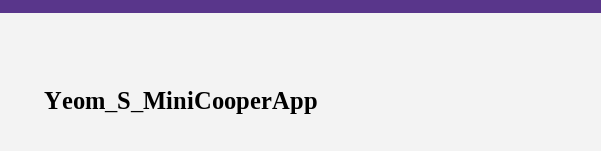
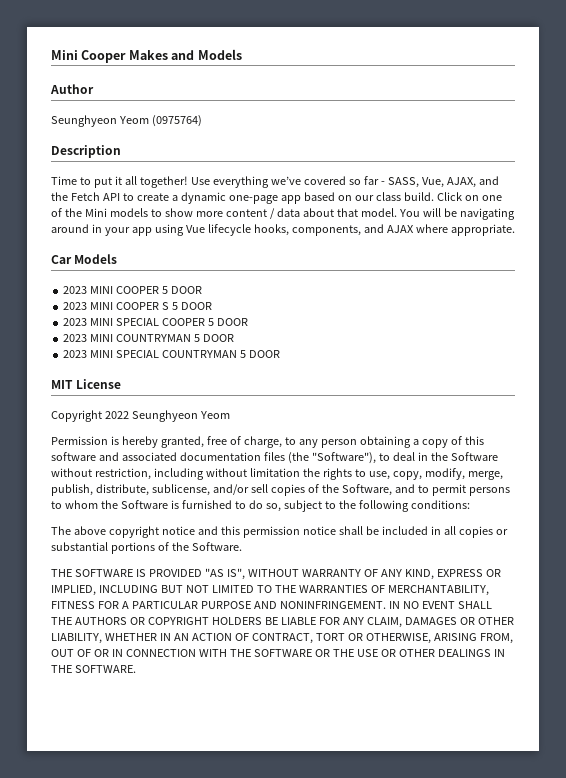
[44,91,318,114] Yeom_S_MiniCooperApp -> [51,49,242,63] [50,84,94,94] [51,115,202,127] [51,145,121,158] [51,176,499,188] [51,192,502,204] [51,208,515,220] [51,224,515,236] [51,254,118,264] [63,286,202,294] [63,302,212,310] [63,318,248,326] [63,334,234,342] [63,350,280,358] [51,379,122,389] [51,410,230,422] [51,436,484,448] [51,452,498,464] [51,468,503,480] [51,484,510,496] [51,500,470,512] [51,526,508,538] [51,542,242,554] [51,568,501,580] [51,585,489,596] [51,601,492,609] [51,617,514,628] [51,633,513,644] [51,649,505,657] [51,665,136,673] Mini Cooper Makes and Models // Author // Seunghyeon Yeom (0975764) // Description // Time to put it all together! Use everything we’ve covered so far - SASS, Vue, AJAX, and the Fetch API to create a dynamic one-page app based on our class build. Click on one of the Mini models to show more content / data about that model. You will be navigating around in your app using Vue lifecycle hooks, components, and AJAX where appropriate. // Car Models // 2023 MINI COOPER 5 DOOR // 2023 MINI COOPER S 5 DOOR // 2023 MINI SPECIAL COOPER 5 DOOR // 2023 MINI COUNTRYMAN 5 DOOR // 2023 MINI SPECIAL COUNTRYMAN 5 DOOR // MIT License // Copyright 2022 Seunghyeon Yeom // Permission is hereby granted, free of charge, to any person obtaining a copy of this software and associated documentation files (the "Software"), to deal in the Software without restriction, including without limitation the rights to use, copy, modify, merge, publish, distribute, sublicense, and/or sell copies of the Software, and to permit persons to whom the Software is furnished to do so, subject to the following conditions: // The above copyright notice and this permission notice shall be included in all copies or substantial portions of the Software. // THE SOFTWARE IS PROVIDED "AS IS", WITHOUT WARRANTY OF ANY KIND, EXPRESS OR IMPLIED, INCLUDING BUT NOT LIMITED TO THE WARRANTIES OF MERCHANTABILITY, FITNESS FOR A PARTICULAR PURPOSE AND NONINFRINGEMENT. IN NO EVENT SHALL THE AUTHORS OR COPYRIGHT HOLDERS BE LIABLE FOR ANY CLAIM, DAMAGES OR OTHER LIABILITY, WHETHER IN AN ACTION OF CONTRACT, TORT OR OTHERWISE, ARISING FROM, OUT OF OR IN CONNECTION WITH THE SOFTWARE OR THE USE OR OTHER DEALINGS IN THE SOFTWARE.

